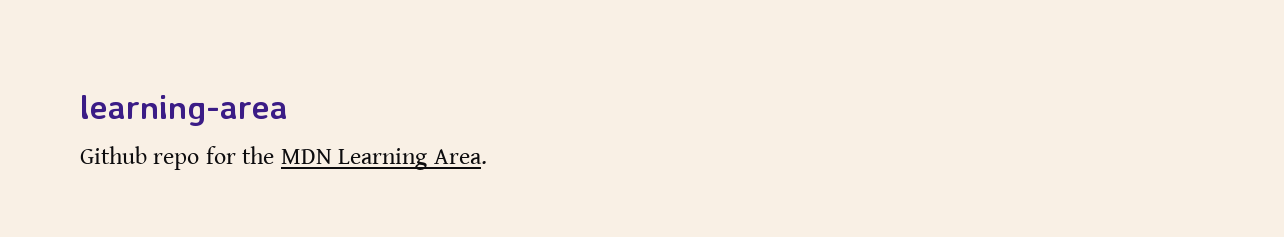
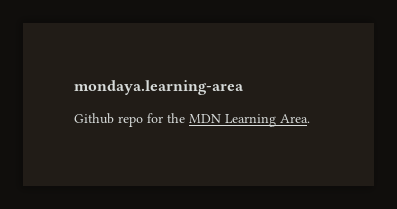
[80,95,288,126] learning-area -> [74,80,244,95] mondaya.learning-area

